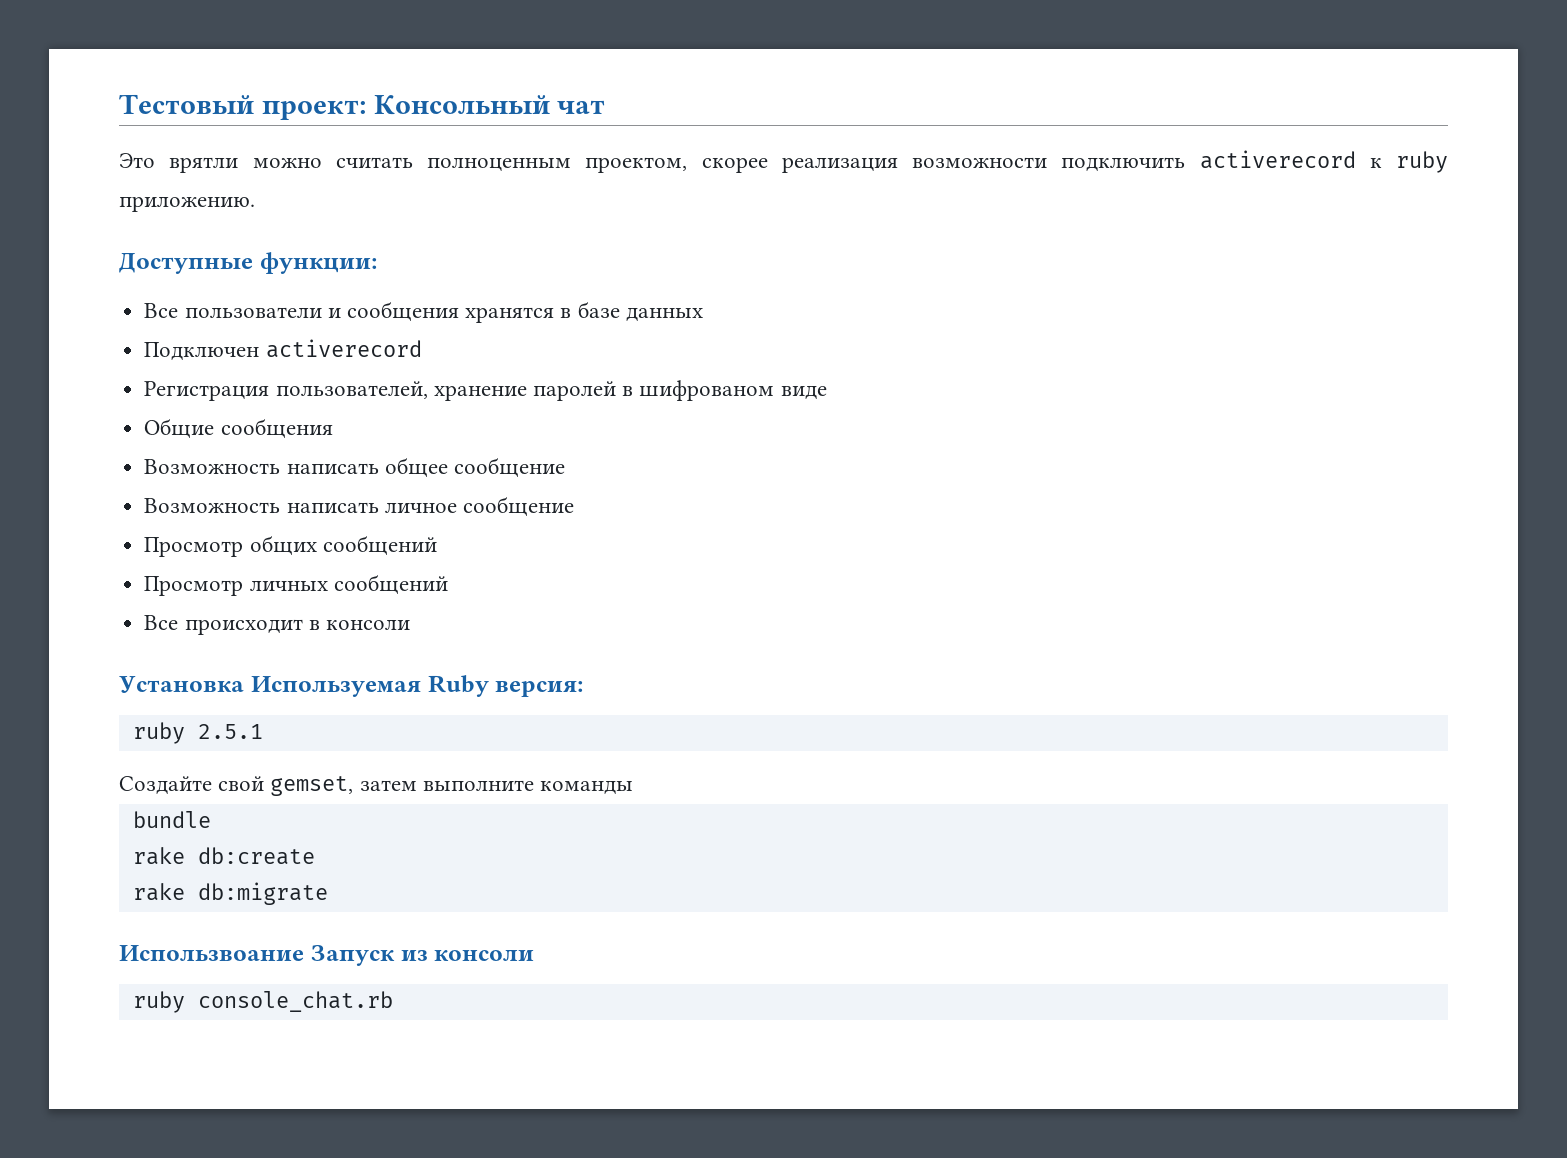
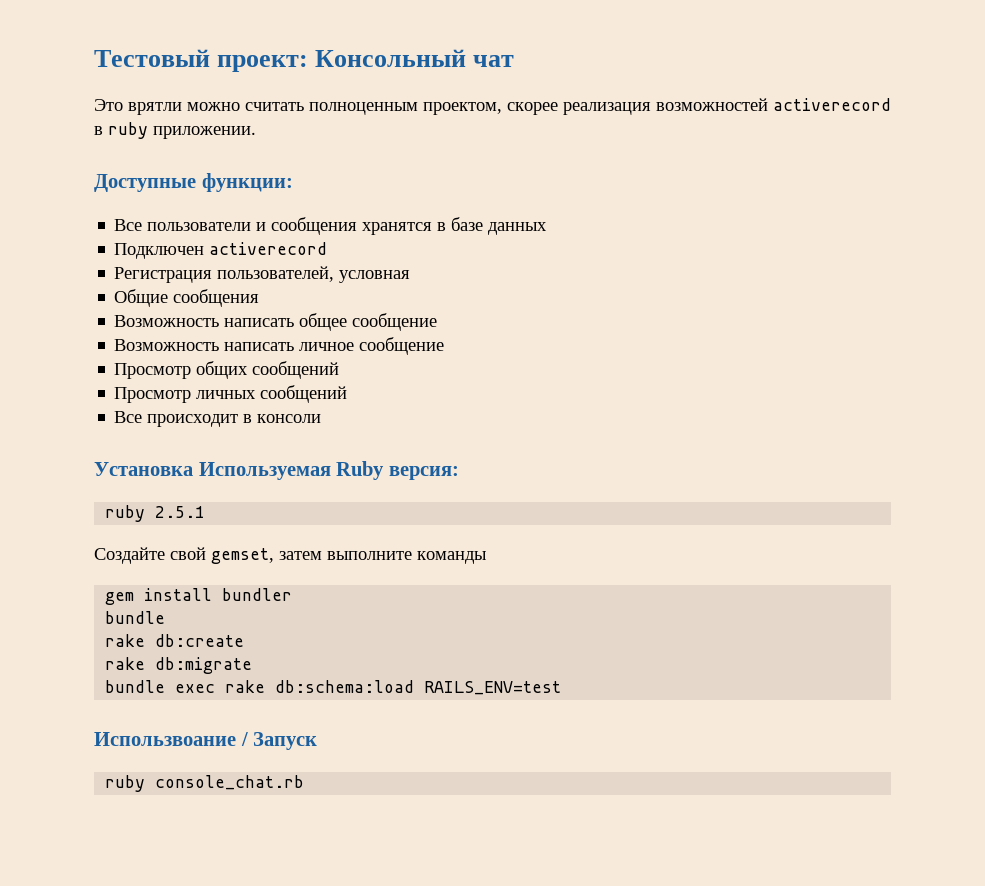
[912,150,1448,173] [119,196,255,212] возможности подключить activerecord к ruby приложению. -> [656,98,891,111] [94,122,256,139] возможностей activerecord в ruby приложении.
[433,380,827,401] хранение паролей в шифрованом виде -> [339,270,411,283] условная
(634, 787) none -> [105,588,293,605] // gem install bundler
(328, 893) none -> [105,680,562,695] // bundle exec rake db:schema:load RAILS_ENV=test
(304, 953) none -> [240,732,248,746] /
[400,950,535,961] из консоли -> (318, 741) none

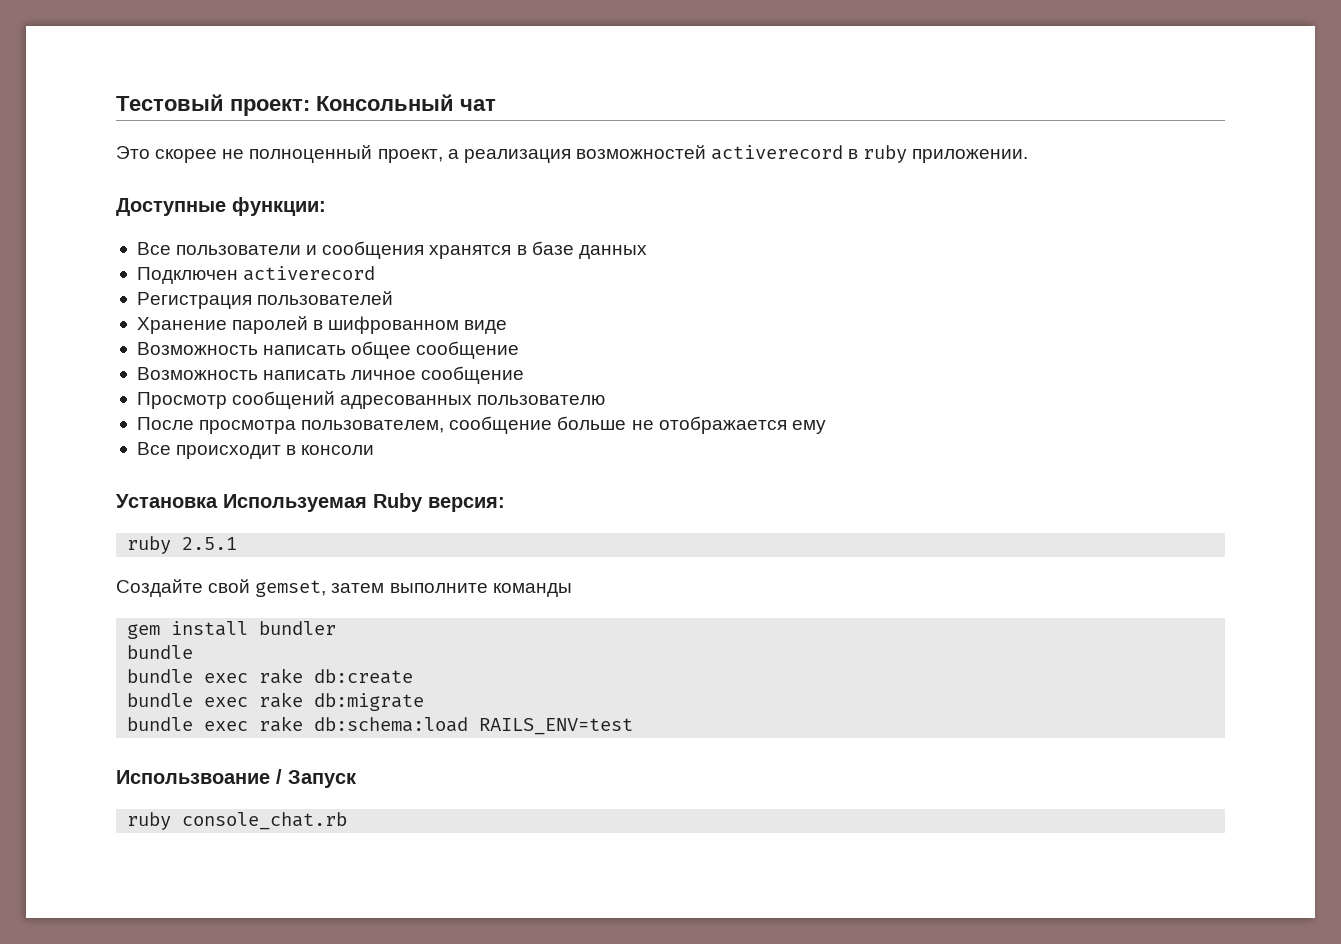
[128,102,558,115] врятли можно считать полноценным проектом, скорее -> [155,145,459,163] скорее не полноценный проект, а
[217,266,411,283] [114,289,260,307] пользователей, условная // Общие сообщения -> [257,291,394,305] [136,316,508,334] пользователей // Хранение паролей в шифрованном виде
[196,361,340,379] [114,385,348,403] общих сообщений // Просмотр личных сообщений -> [232,391,606,409] [136,416,826,434] сообщений адресованных пользователю // После просмотра пользователем, сообщение больше не отображается ему
(166, 617) none -> [127,669,249,683] bundle exec
(245, 640) none -> [127,693,249,707] bundle exec

